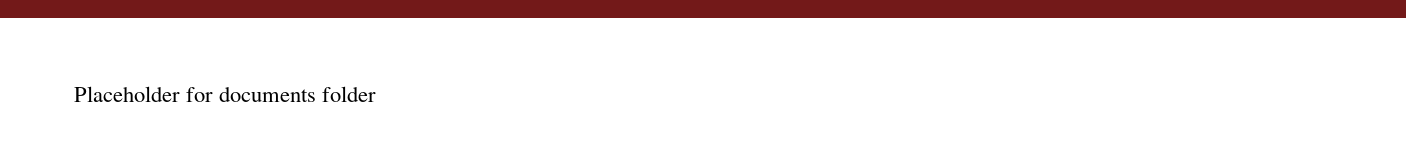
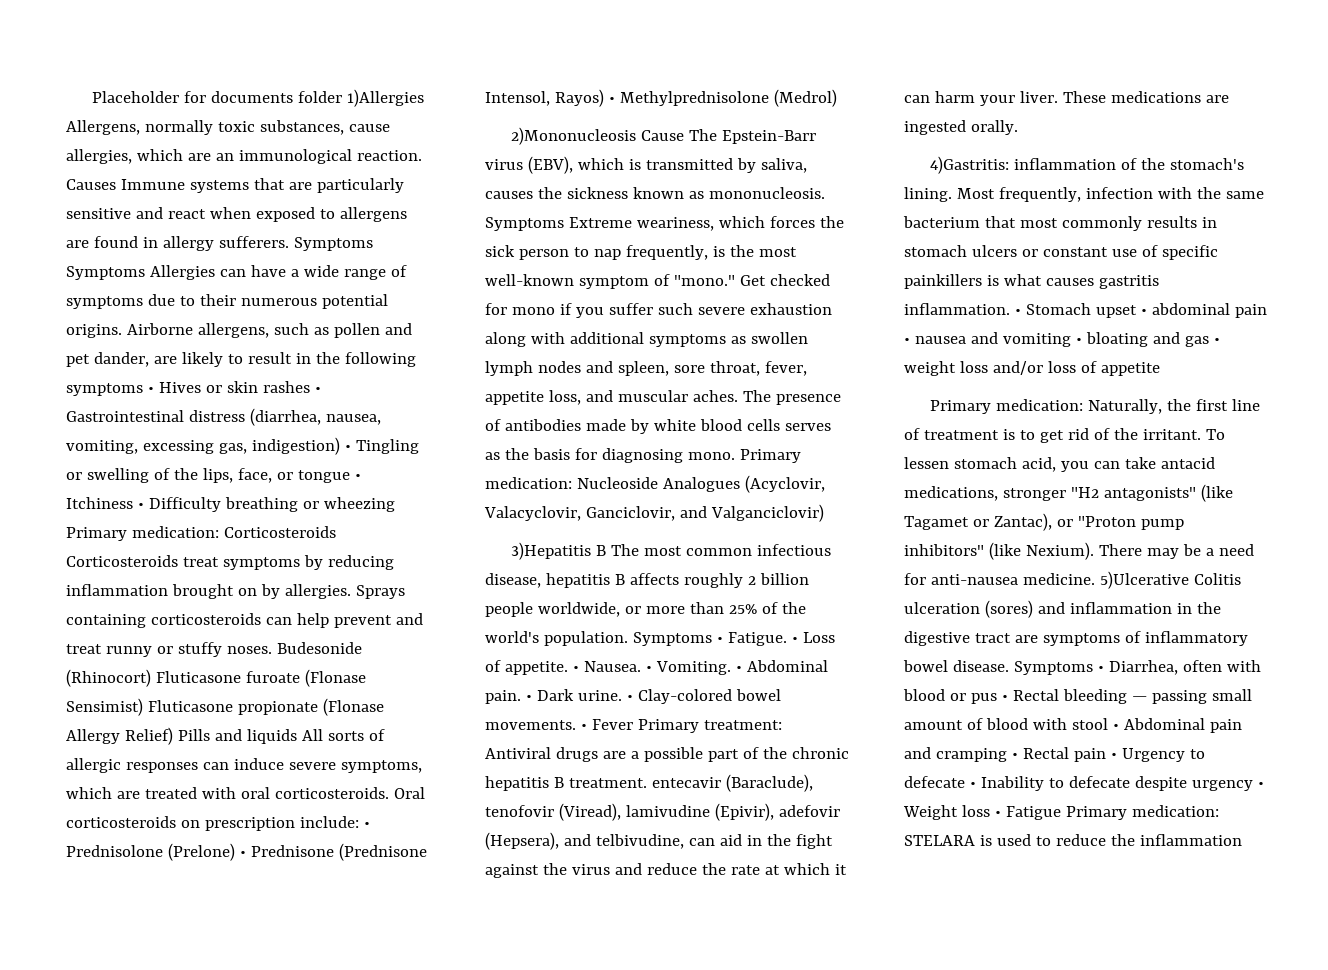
(377, 94) none -> [347,89,425,107] [66,120,390,135] [66,149,422,164] [66,178,404,193] [66,207,407,222] [66,236,373,251] [66,265,407,280] [66,294,388,309] [66,323,412,338] [66,352,416,367] [66,381,321,396] [66,408,381,426] [66,437,419,455] [66,468,361,483] [66,497,395,512] [66,526,336,541] [66,555,394,570] [66,584,405,599] [66,613,423,628] [66,642,362,657] [66,669,366,687] [66,698,384,716] [66,727,385,745] [66,758,422,773] [66,787,425,799] [66,816,370,831] [66,843,427,861] [485,89,837,107] [511,127,817,145] [485,156,807,174] [485,187,825,199] [485,216,844,231] [485,245,797,260] [485,274,830,289] [485,303,832,318] [485,332,808,347] [485,361,807,376] [485,390,841,405] [485,419,831,434] [485,448,801,463] [485,475,825,493] [484,504,824,522] [511,542,832,560] [485,573,809,588] [485,602,806,617] [485,631,835,646] [485,660,828,675] [485,689,781,704] [485,719,782,733] [485,747,849,762] [485,774,813,792] [485,803,840,821] [485,832,833,850] [485,863,847,878] [904,91,1229,106] [904,120,1018,135] [930,156,1245,174] [904,187,1264,202] [903,216,1217,231] [904,245,1218,260] [904,274,1159,289] [904,303,1267,318] [904,332,1220,347] [904,361,1160,376] [930,399,1261,414] [904,428,1225,443] [904,457,1215,472] [904,484,1233,502] [904,513,1184,531] [904,542,1254,560] [904,571,1241,589] [904,600,1221,618] [904,631,1248,646] [903,660,1261,675] [903,689,1252,704] [904,718,1242,733] [904,747,1205,762] [904,776,1264,791] [903,805,1219,820] [904,834,1242,846] 1)Allergies Allergens, normally toxic substances, cause allergies, which are an immunological reaction. Causes Immune systems that are particularly sensitive and react when exposed to allergens are found in allergy sufferers. Symptoms Symptoms Allergies can have a wide range of symptoms due to their numerous potential origins. Airborne allergens, such as pollen and pet dander, are likely to result in the following symptoms • Hives or skin rashes • Gastrointestinal distress (diarrhea, nausea, vomiting, excessing gas, indigestion) • Tingling or swelling of the lips, face, or tongue • Itchiness • Difficulty breathing or wheezing Primary medication: Corticosteroids Corticosteroids treat symptoms by reducing inflammation brought on by allergies. Sprays containing corticosteroids can help prevent and treat runny or stuffy noses. Budesonide (Rhinocort) Fluticasone furoate (Flonase Sensimist) Fluticasone propionate (Flonase Allergy Relief) Pills and liquids All sorts of allergic responses can induce severe symptoms, which are treated with oral corticosteroids. Oral corticosteroids on prescription include: • Prednisolone (Prelone) • Prednisone (Prednisone Intensol, Rayos) • Methylprednisolone (Medrol) // 2)Mononucleosis Cause The Epstein-Barr virus (EBV), which is transmitted by saliva, causes the sickness known as mononucleosis. Symptoms Extreme weariness, which forces the sick person to nap frequently, is the most well-known symptom of "mono." Get checked for mono if you suffer such severe exhaustion along with additional symptoms as swollen lymph nodes and spleen, sore throat, fever, appetite loss, and muscular aches. The presence of antibodies made by white blood cells serves as the basis for diagnosing mono. Primary medication: Nucleoside Analogues (Acyclovir, Valacyclovir, Ganciclovir, and Valganciclovir) // 3)Hepatitis B The most common infectious disease, hepatitis B affects roughly 2 billion people worldwide, or more than 25% of the world's population. Symptoms • Fatigue. • Loss of appetite. • Nausea. • Vomiting. • Abdominal pain. • Dark urine. • Clay-colored bowel movements. • Fever Primary treatment: Antiviral drugs are a possible part of the chronic hepatitis B treatment. entecavir (Baraclude), tenofovir (Viread), lamivudine (Epivir), adefovir (Hepsera), and telbivudine, can aid in the fight against the virus and reduce the rate at which it can harm your liver. These medications are ingested orally. // 4)Gastritis: inflammation of the stomach's lining. Most frequently, infection with the same bacterium that most commonly results in stomach ulcers or constant use of specific painkillers is what causes gastritis inflammation. • Stomach upset • abdominal pain • nausea and vomiting • bloating and gas • weight loss and/or loss of appetite // Primary medication: Naturally, the first line of treatment is to get rid of the irritant. To lessen stomach acid, you can take antacid medications, stronger "H2 antagonists" (like Tagamet or Zantac), or "Proton pump inhibitors" (like Nexium). There may be a need for anti-nausea medicine. 5)Ulcerative Colitis ulceration (sores) and inflammation in the digestive tract are symptoms of inflammatory bowel disease. Symptoms • Diarrhea, often with blood or pus • Rectal bleeding — passing small amount of blood with stool • Abdominal pain and cramping • Rectal pain • Urgency to defecate • Inability to defecate despite urgency • Weight loss • Fatigue Primary medication: STELARA is used to reduce the inflammation

